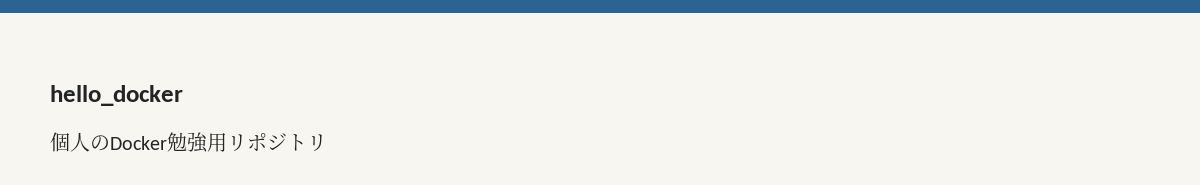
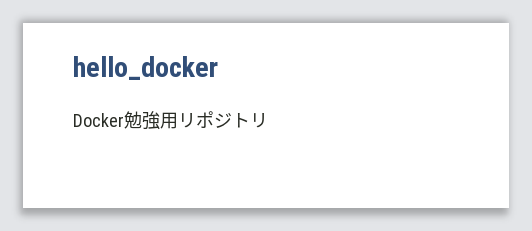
[50,132,110,152] 個人の -> (218, 68) none

